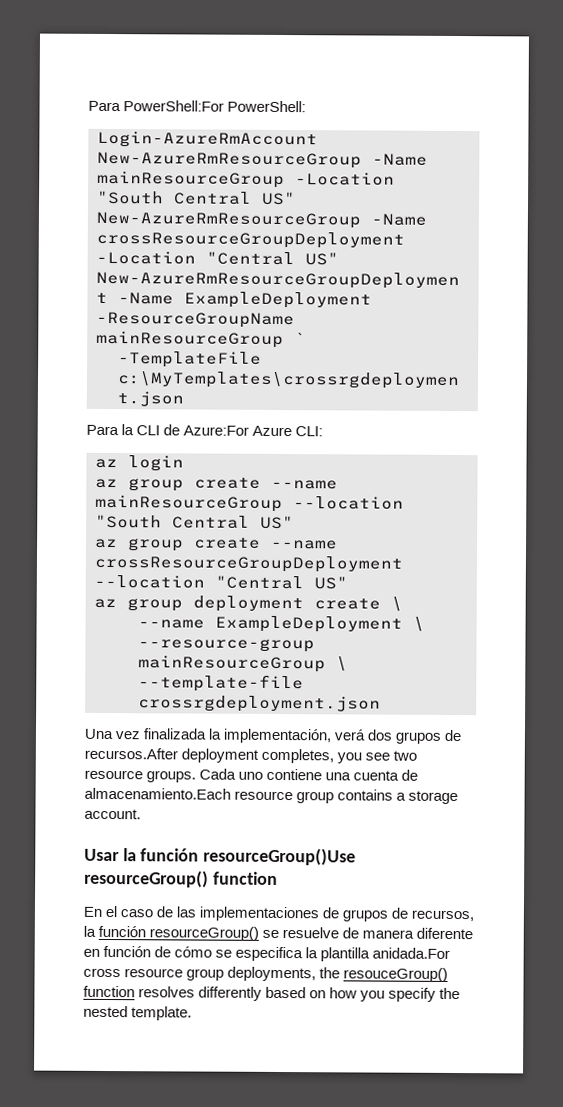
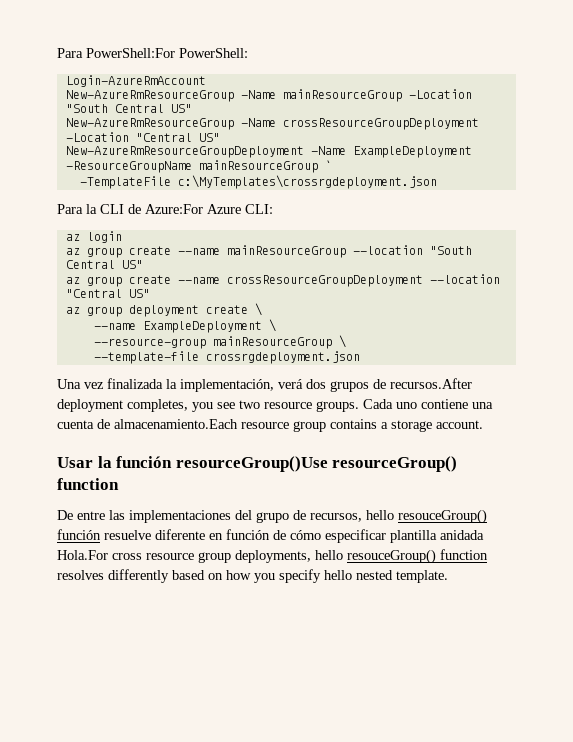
[83,905,475,922] [83,925,415,941] En el caso de las implementaciones de grupos de recursos, la función resourceGroup() se resuelve de manera -> [57,509,487,524] [57,529,151,540] De entre las implementaciones del grupo de recursos, hello resouceGroup() función resuelve
[215,946,451,962] se especifica la plantilla anidada.For -> [325,529,484,543] [57,550,108,560] especificar plantilla anidada Hola.For
[319,967,341,979] the -> [315,550,343,560] hello
[439,987,461,1000] the -> [324,570,352,580] hello

